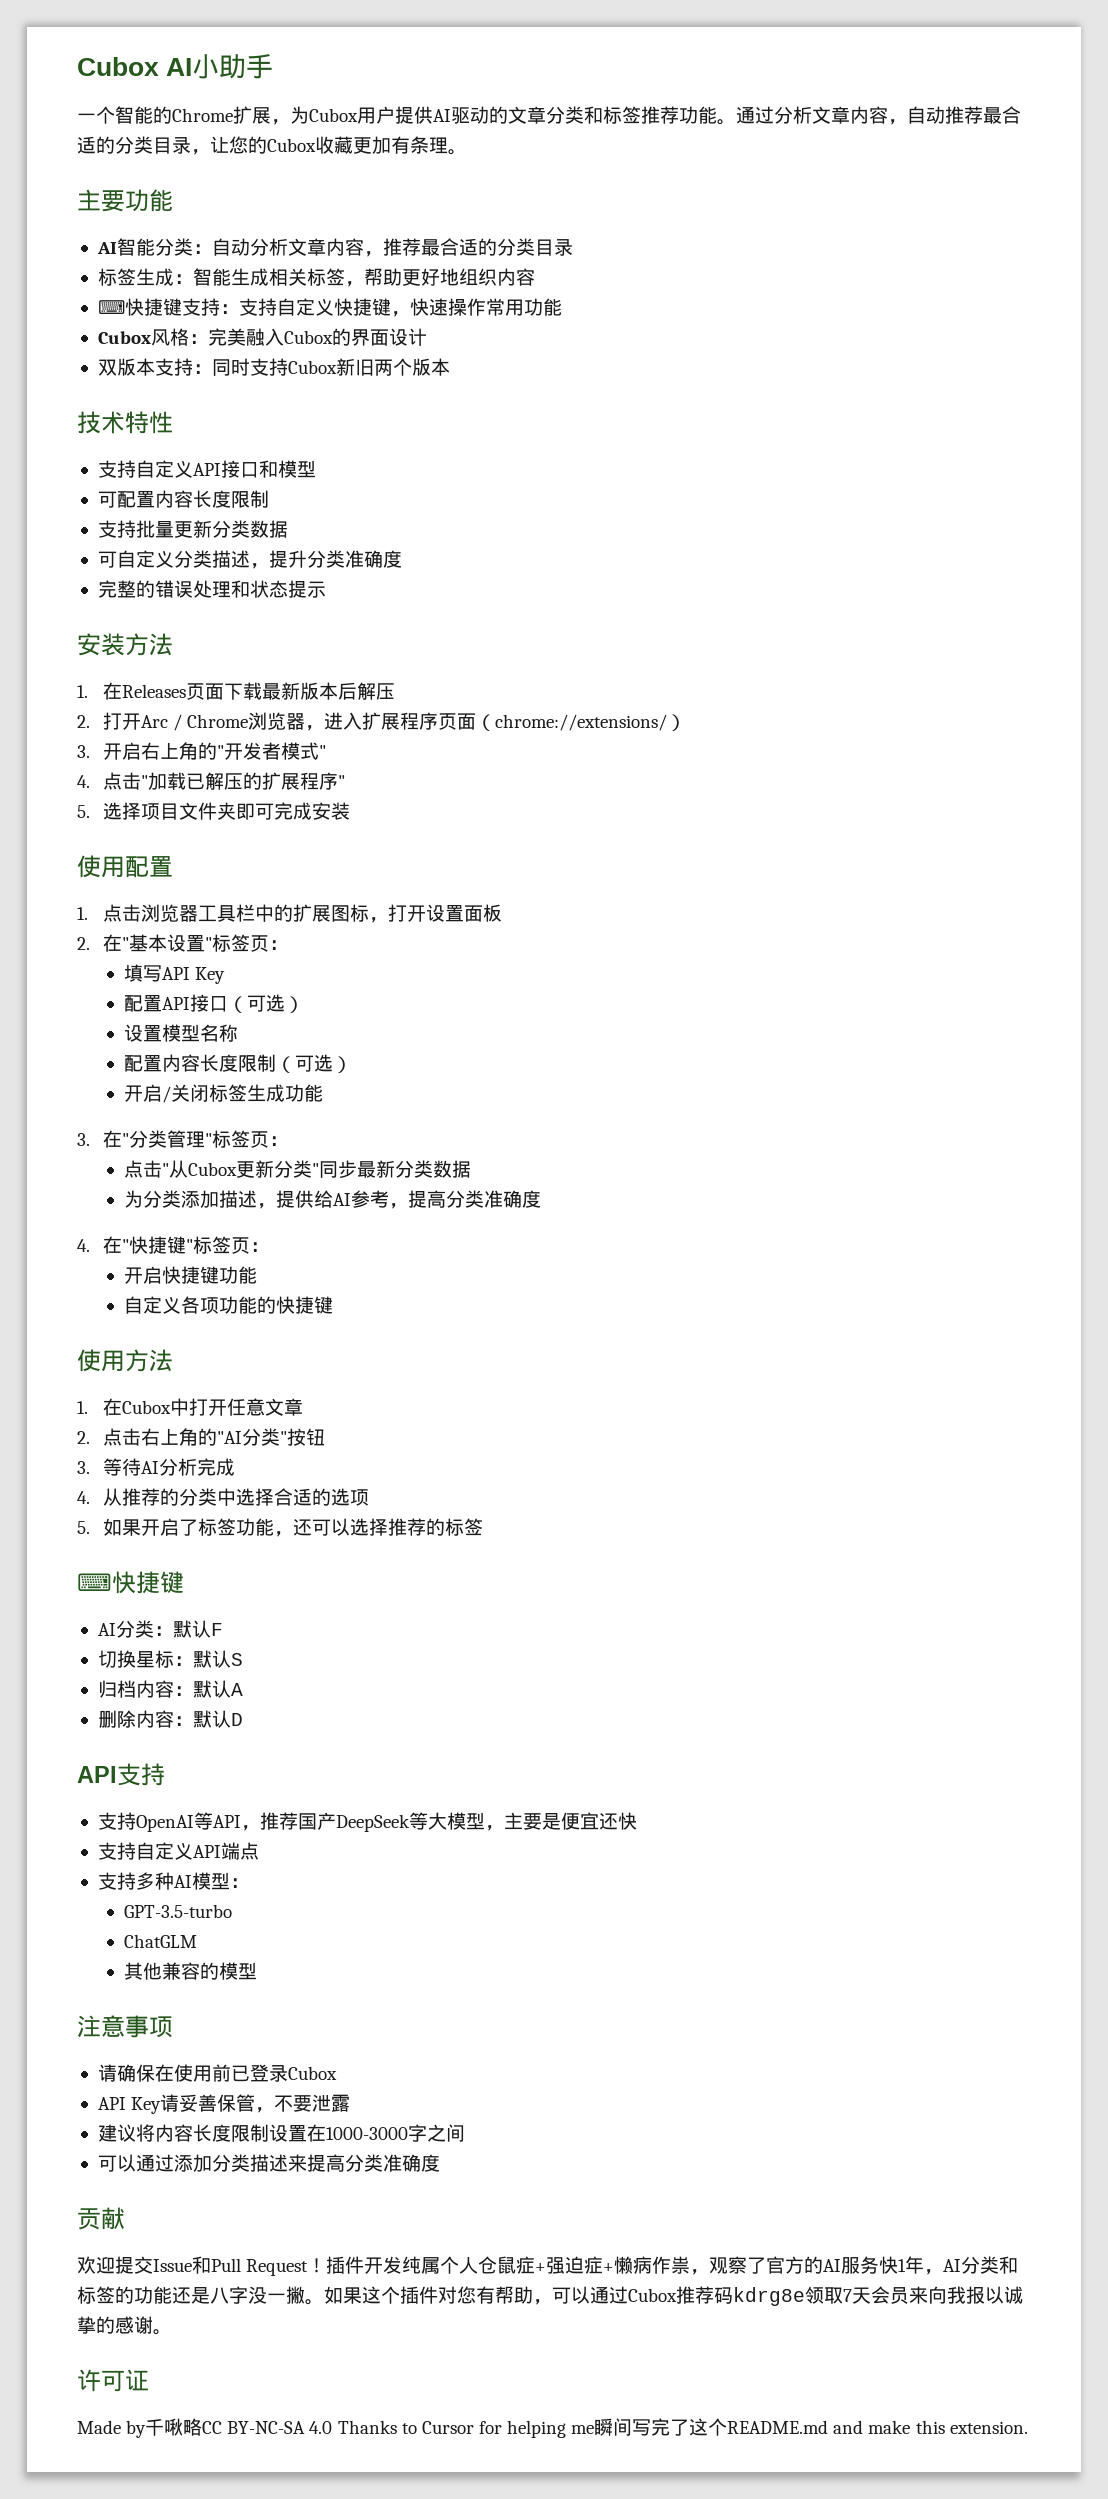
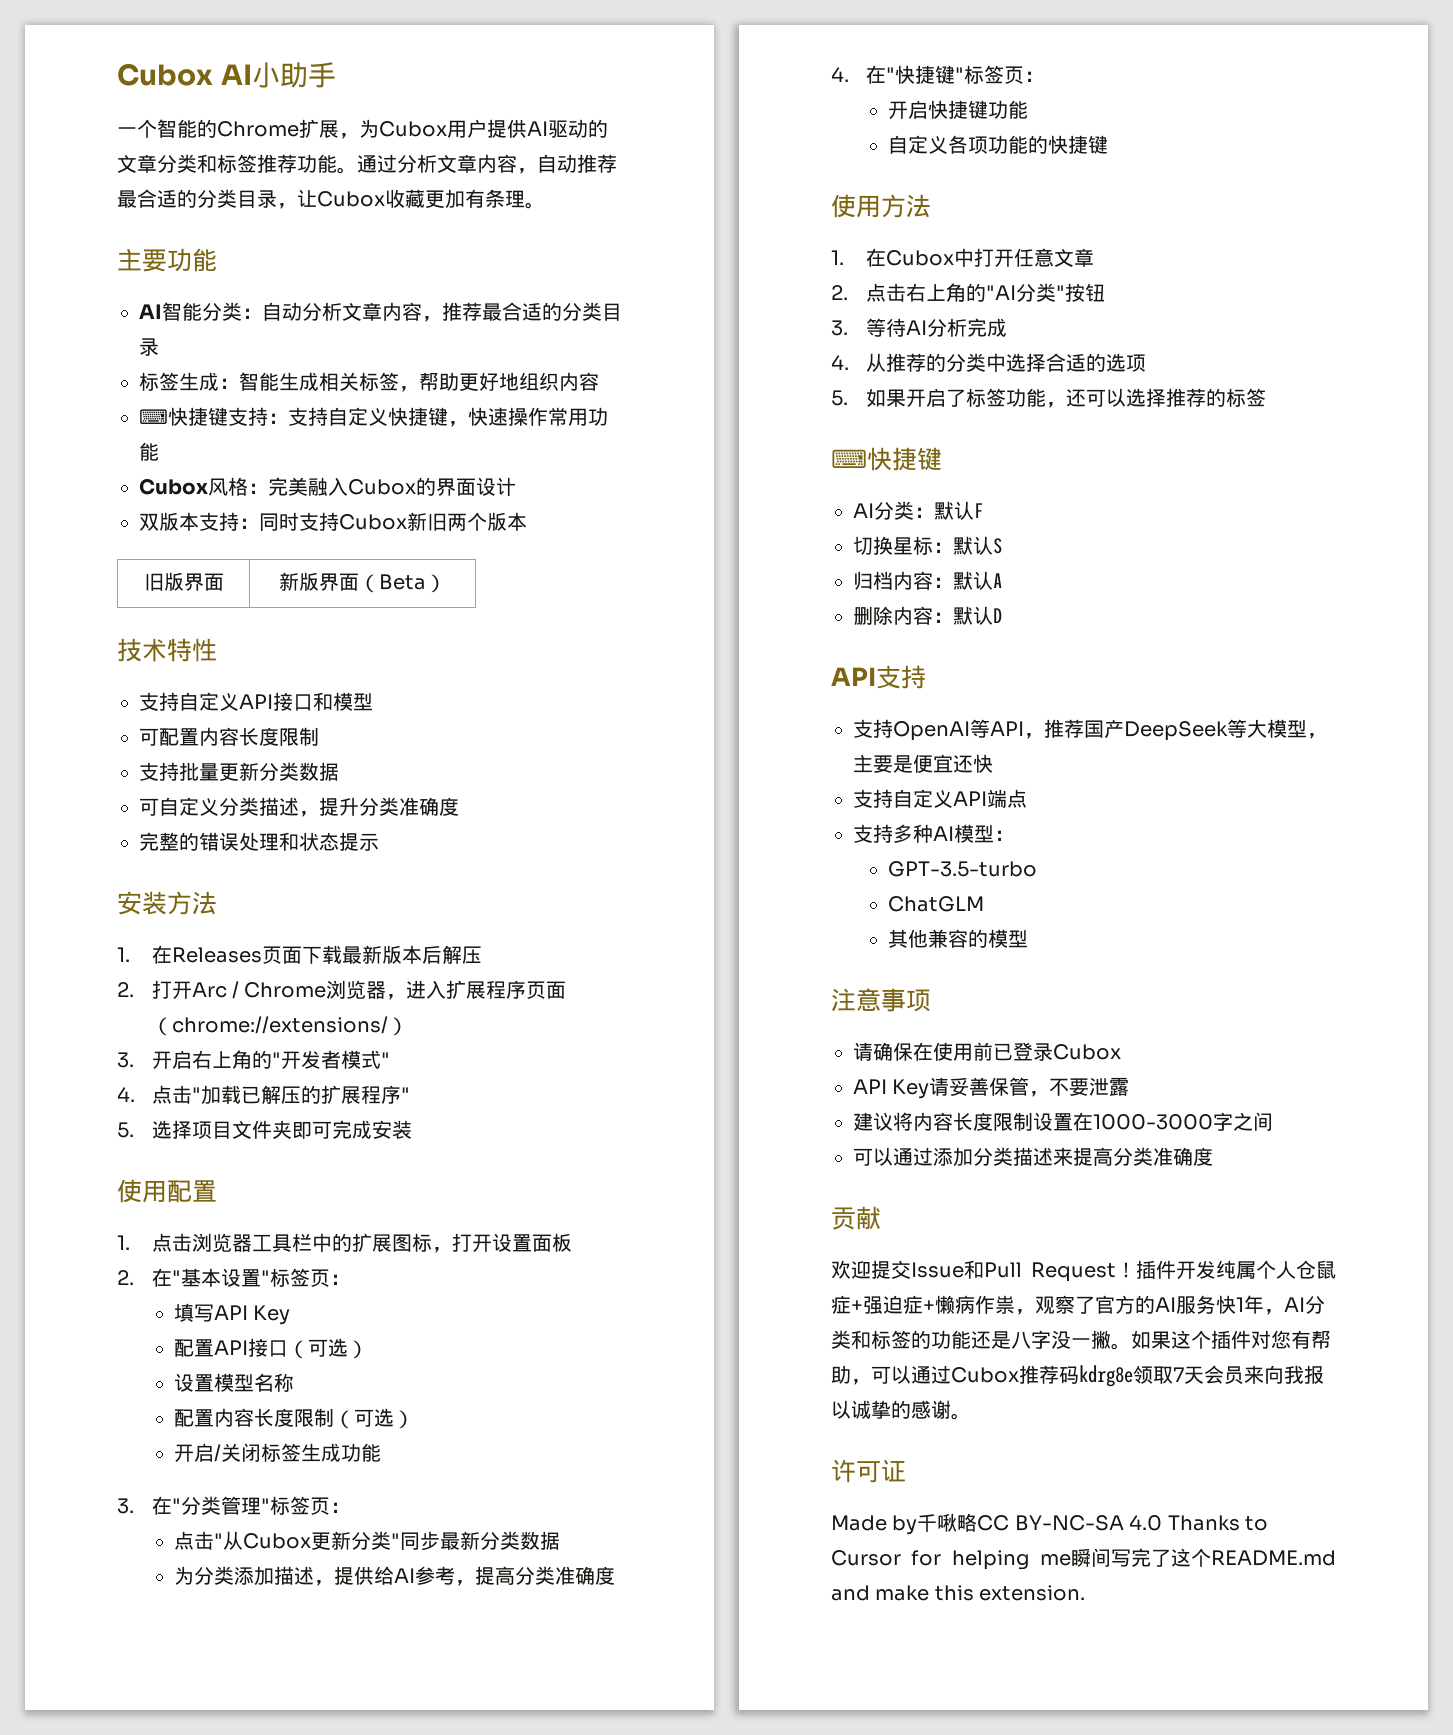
[229,136,267,154] 您的 -> (317, 198) none
(450, 367) none -> [143,572,224,591] [279,572,446,593] // 旧版界面 | 新版界面（Beta）

